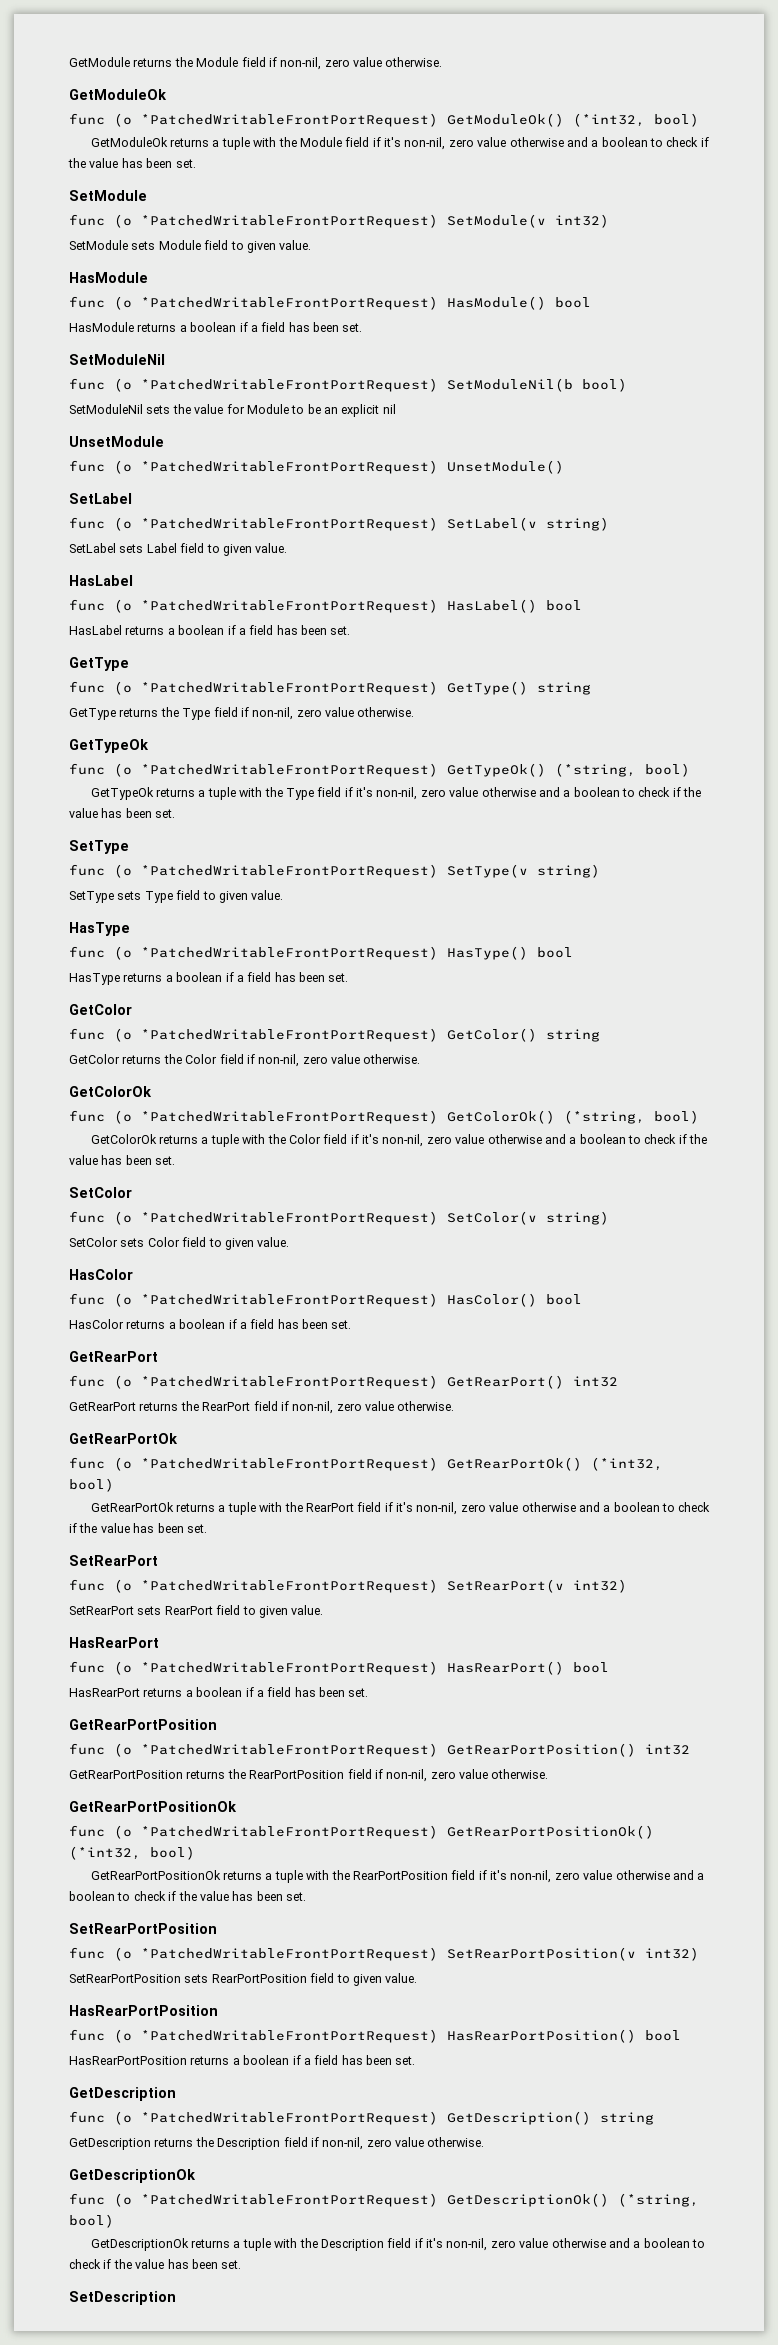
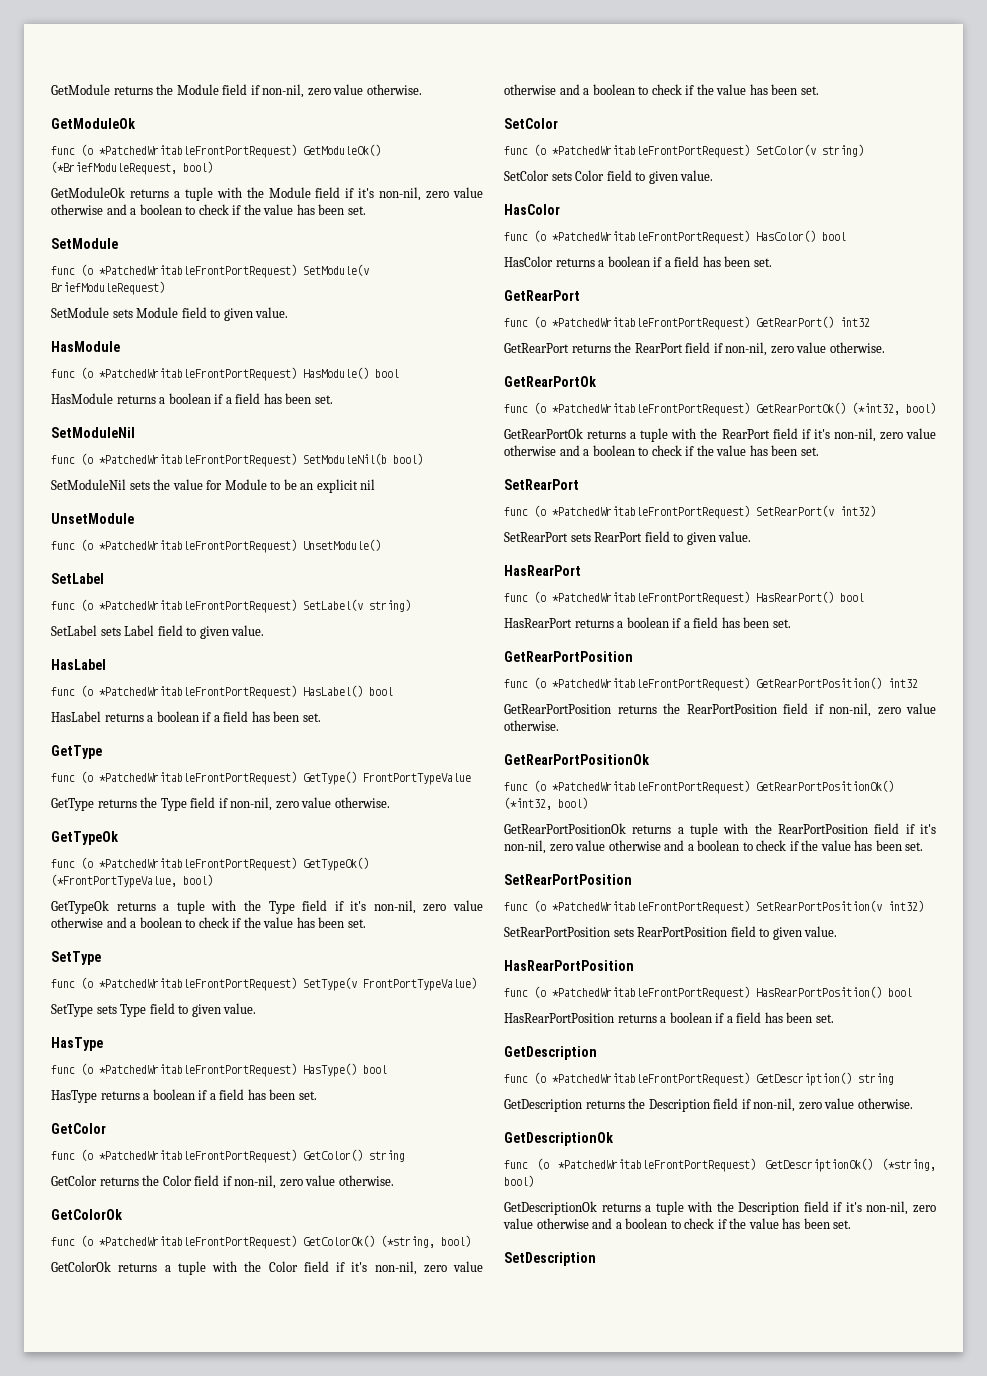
[573,113,645,127] (*int32, -> [51,161,177,175] (*BriefModuleRequest,
[555,214,609,228] int32) -> [51,281,165,295] BriefModuleRequest)
[537,682,591,695] string -> [363,773,471,785] FrontPortTypeValue
[555,763,636,777] (*string, -> [51,874,177,888] (*FrontPortTypeValue,
[537,864,600,878] string) -> [363,977,477,991] FrontPortTypeValue)

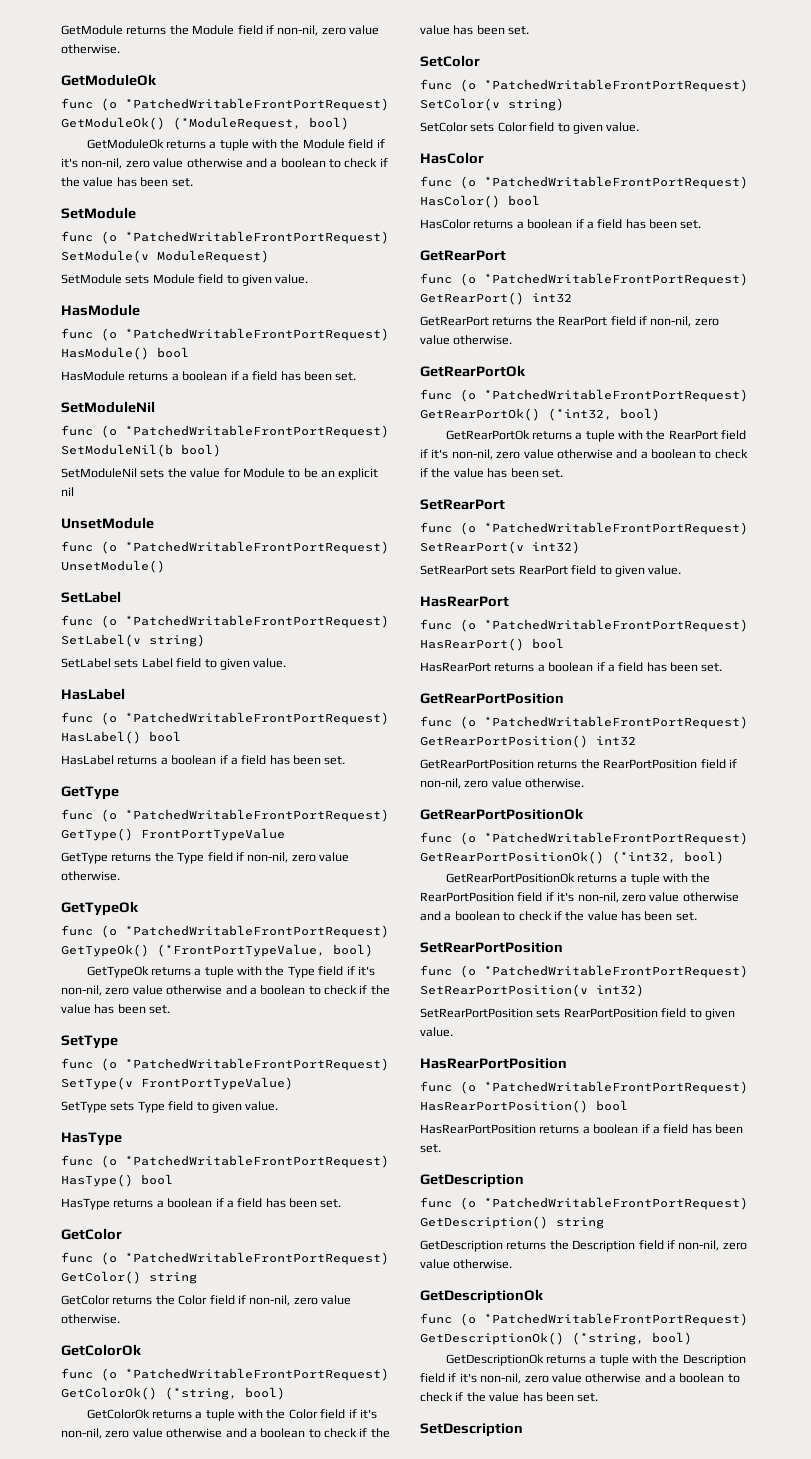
[51,161,177,175] (*BriefModuleRequest, -> [173,117,301,130] (*ModuleRequest,
[51,281,165,295] BriefModuleRequest) -> [157,250,269,263] ModuleRequest)

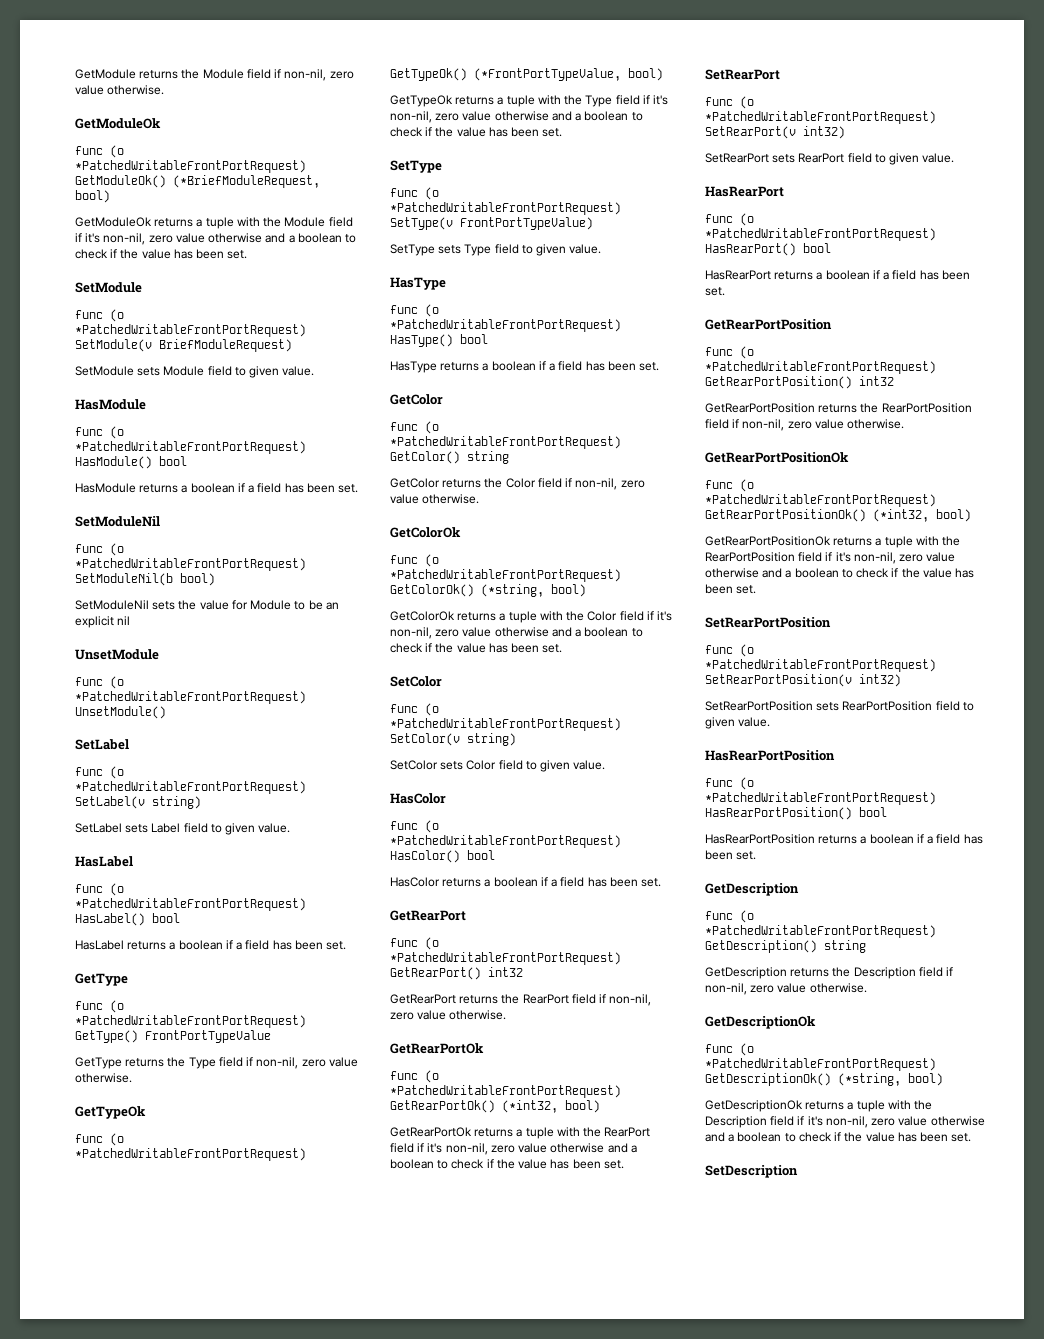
[173,117,301,130] (*ModuleRequest, -> [173,175,320,188] (*BriefModuleRequest,
[157,250,269,263] ModuleRequest) -> [159,339,292,352] BriefModuleRequest)

